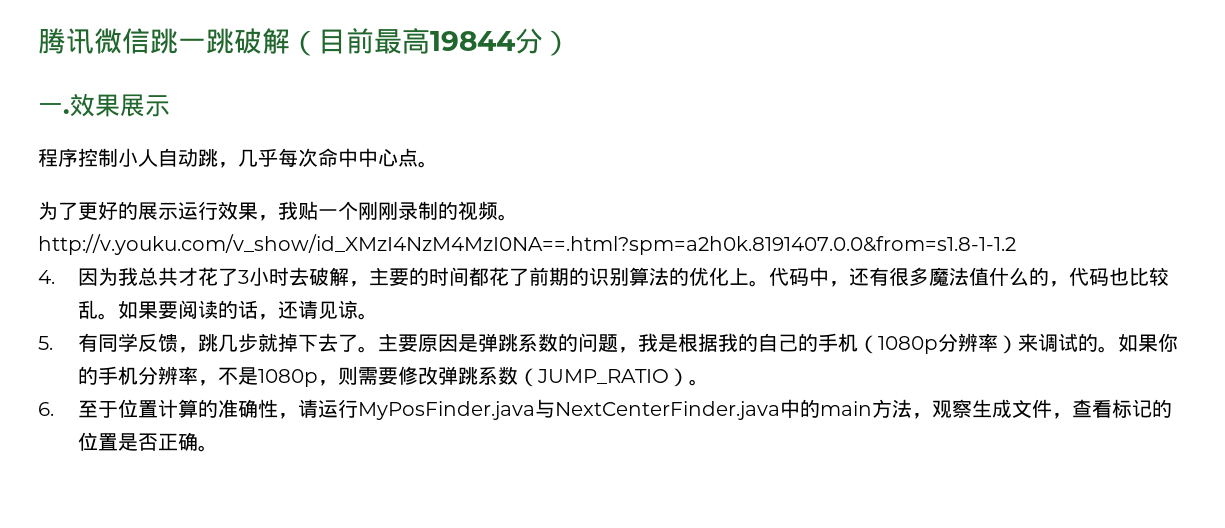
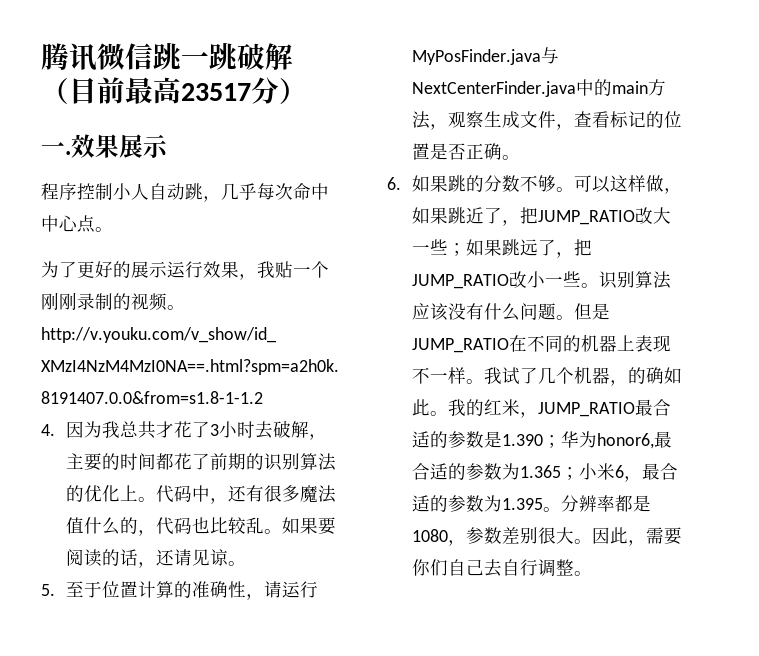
[430,31,516,51] 19844 -> [181,83,251,101] 23517
[77,333,1178,354] [77,366,709,387] [38,402,54,416] 有同学反馈，跳几步就掉下去了。主要原因是弹跳系数的问题，我是根据我的自己的手机（1080p分辨率）来调试的。如果你的手机分辨率，不是1080p，则需要修改弹跳系数（JUMP_RATIO）。 // 6. -> (55, 590) none
(218, 448) none -> [387,175,683,194] [412,207,672,226] [412,239,593,258] [412,271,672,289] [412,303,611,321] [412,334,672,353] [412,366,683,386] [412,399,672,418] [412,431,673,449] [412,463,679,482] [412,495,652,512] [412,527,683,546] [412,559,593,577] // 6.如果跳的分数不够。可以这样做，如果跳近了，把JUMP_RATIO改大一些；如果跳远了，把JUMP_RATIO改小一些。识别算法应该没有什么问题。但是JUMP_RATIO在不同的机器上表现不一样。我试了几个机器，的确如此。我的红米，JUMP_RATIO最合适的参数是1.390；华为honor6,最合适的参数为1.365；小米6，最合适的参数为1.395。分辨率都是1080，参数差别很大。因此，需要你们自己去自行调整。

